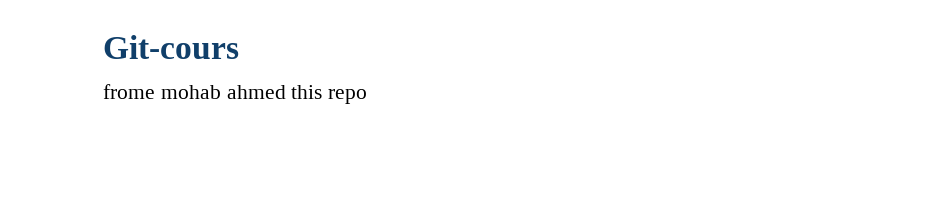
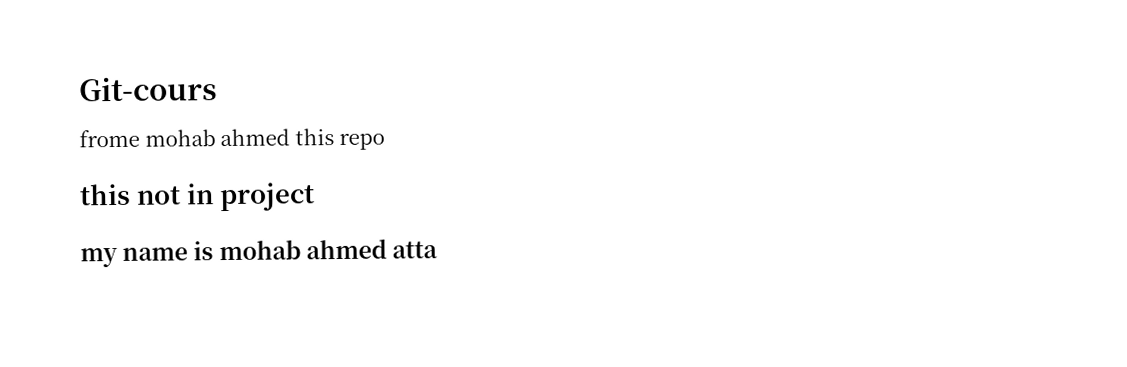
(368, 96) none -> [79,182,315,212] [80,238,439,268] // this not in project // my name is mohab ahmed atta

